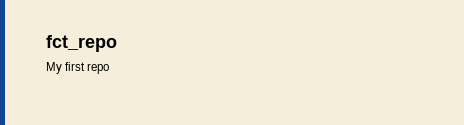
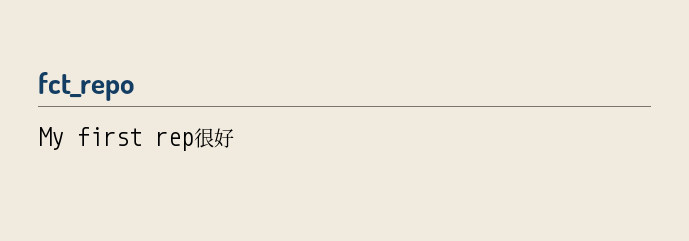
[87,63,110,74] repo -> [155,128,234,151] rep很好

